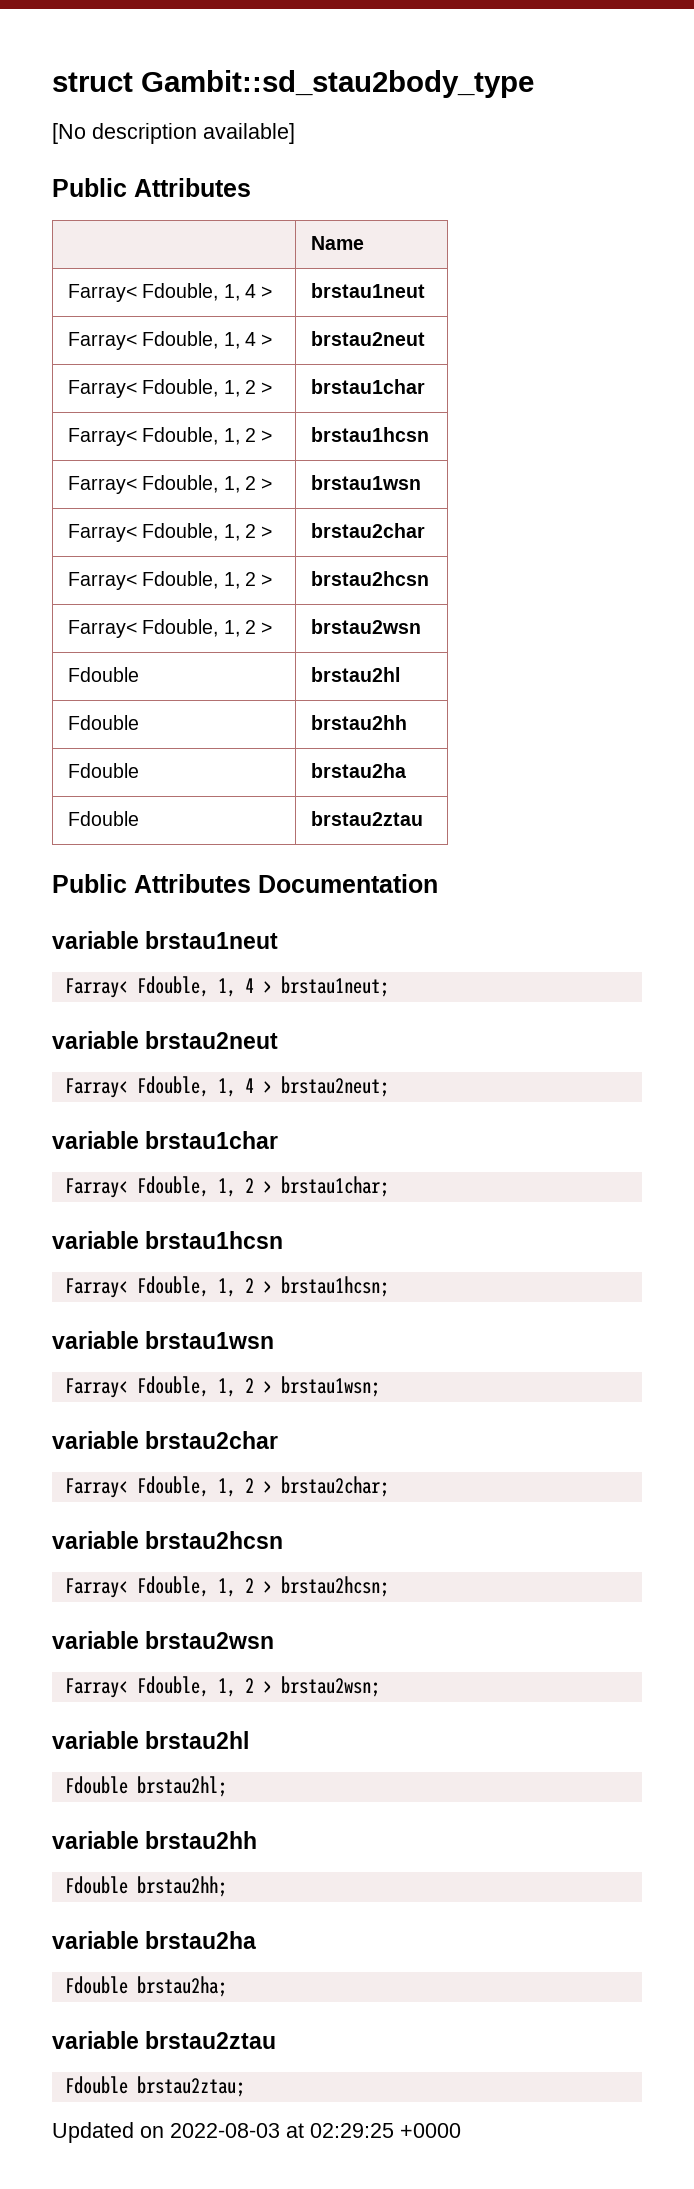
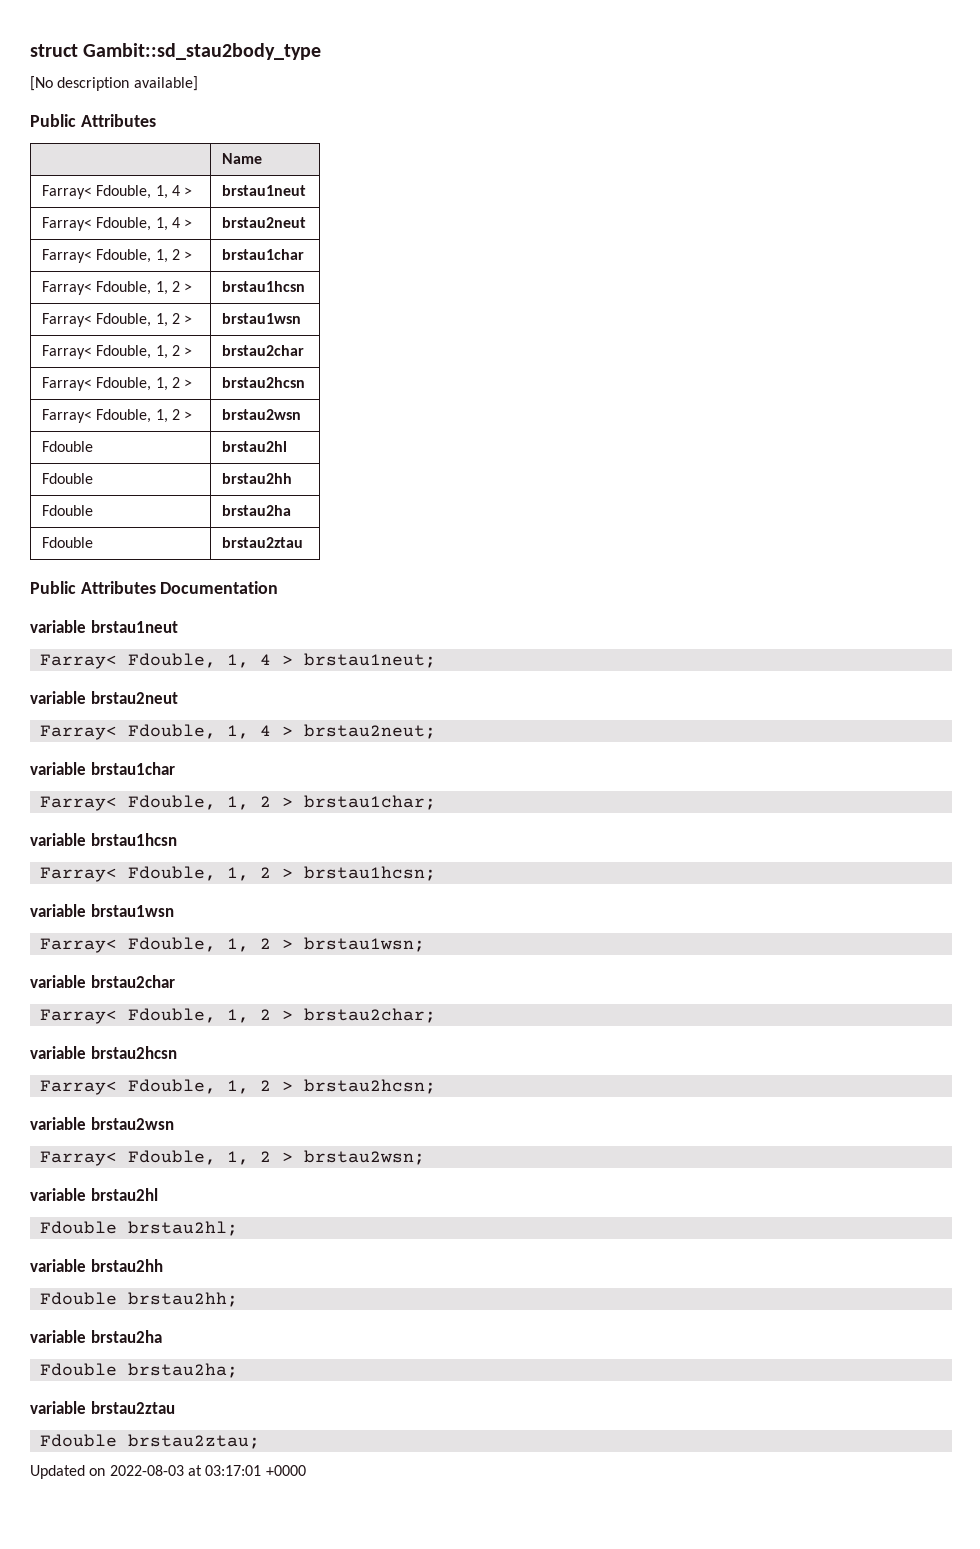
[310,2123,394,2138] 02:29:25 -> [205,1465,262,1476] 03:17:01

